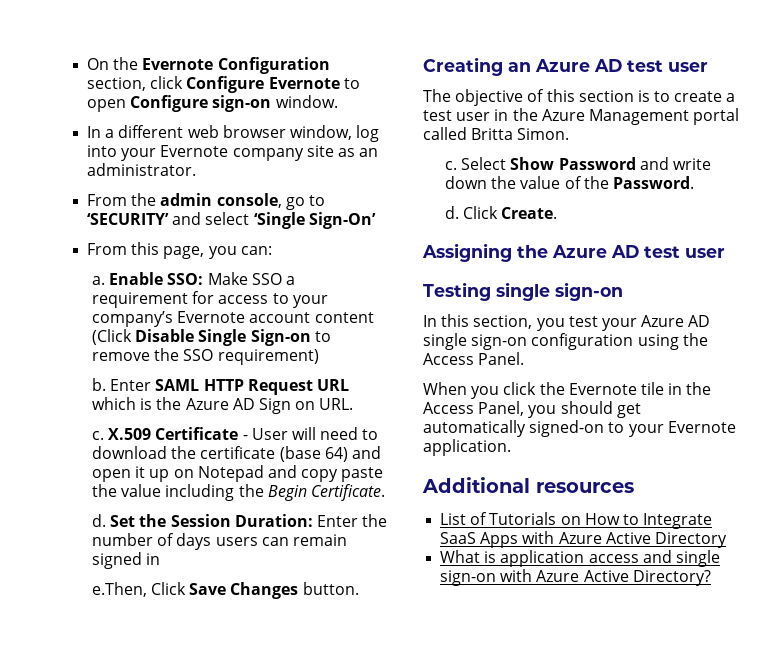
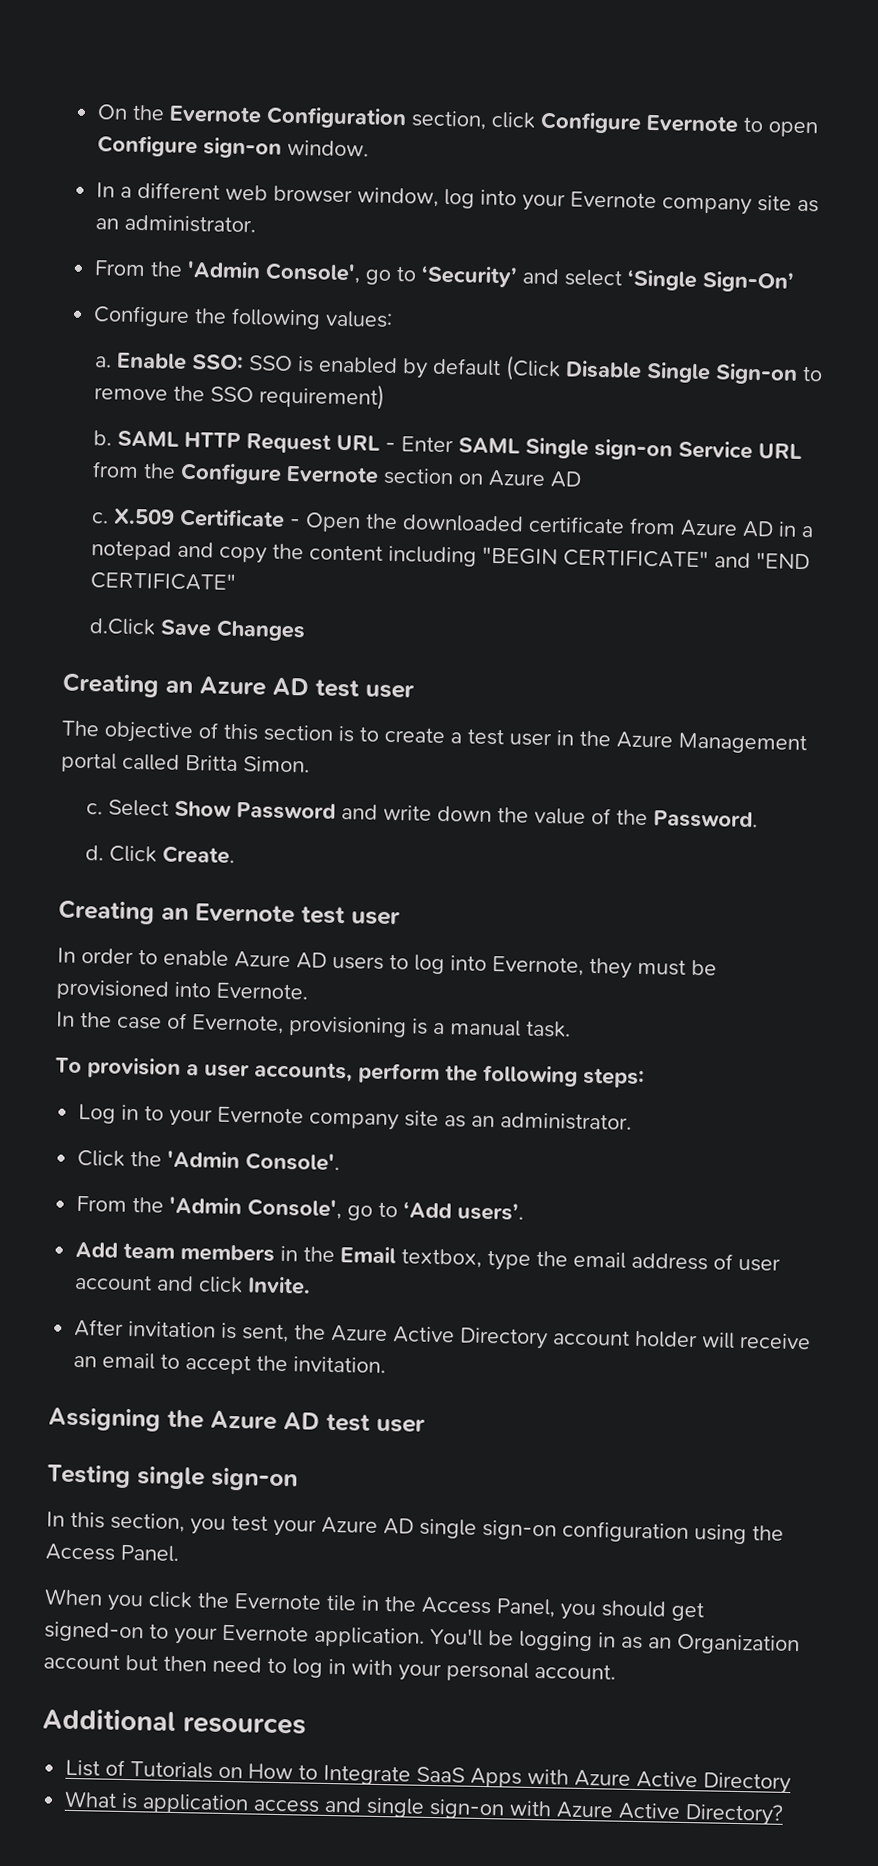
[160,193,325,210] [87,213,170,225] admin console, go to ‘SECURITY’ -> [187,260,519,288] 'Admin Console', go to ‘Security’
[87,242,272,259] [91,272,295,285] [91,291,328,308] [91,311,374,327] From this page, you can: // a. Enable SSO: Make SSO a requirement for access to your company’s Evernote account content -> [93,305,394,330] [94,352,502,379] Configure the following values: // a. Enable SSO: SSO is enabled by default
[110,379,152,391] Enter -> (113, 438) none
[91,397,354,414] which is the Azure AD Sign on URL. -> [385,436,803,461] [92,461,583,488] - Enter SAML Single sign-on Service URL from the Configure Evernote section on Azure AD
[251,427,379,440] [91,446,381,462] [91,465,384,482] [91,484,385,501] [91,514,388,527] [91,533,347,550] [91,552,161,569] [91,582,187,597] User will need to download the certificate (base 64) and open it up on Notepad and copy paste the value including the Begin Certificate. // d. Set the Session Duration: Enter the number of days users can remain signed in // e.Then, Click -> [305,512,815,538] [91,540,811,570] [90,571,237,591] [89,618,157,636] Open the downloaded certificate from Azure AD in a notepad and copy the content including "BEGIN CERTIFICATE" and "END CERTIFICATE" // d.Click
[302,582,359,595] button. -> (307, 630) none
(558, 213) none -> [58,899,401,926] [57,947,717,979] [56,979,308,1001] [56,1011,571,1038] [55,1057,645,1089] [78,1103,633,1131] [77,1149,341,1172] [76,1195,525,1221] [75,1241,782,1272] [74,1273,312,1295] [74,1318,812,1350] [73,1352,387,1375] // Creating an Evernote test user // In order to enable Azure AD users to log into Evernote, they must be provisioned into Evernote. // In the case of Evernote, provisioning is a manual task. // To provision a user accounts, perform the following steps: // Log in to your Evernote company site as an administrator. // Click the 'Admin Console'. // From the 'Admin Console', go to ‘Add users’. // Add team members in the Email textbox, type the email address of user account and click Invite. // After invitation is sent, the Azure Active Directory account holder will receive an email to accept the invitation.
[423,420,526,437] automatically -> (704, 1611) none
(511, 447) none -> [430,1627,800,1656] [43,1653,616,1682] You'll be logging in as an Organization account but then need to log in with your personal account.

